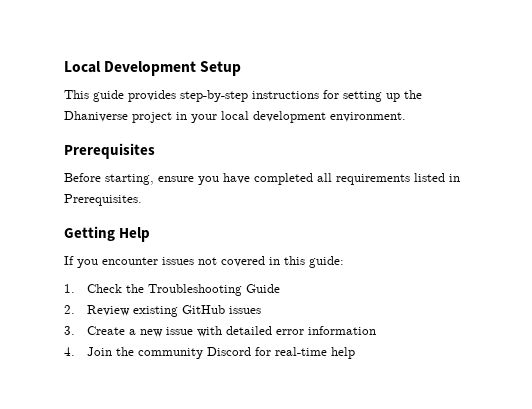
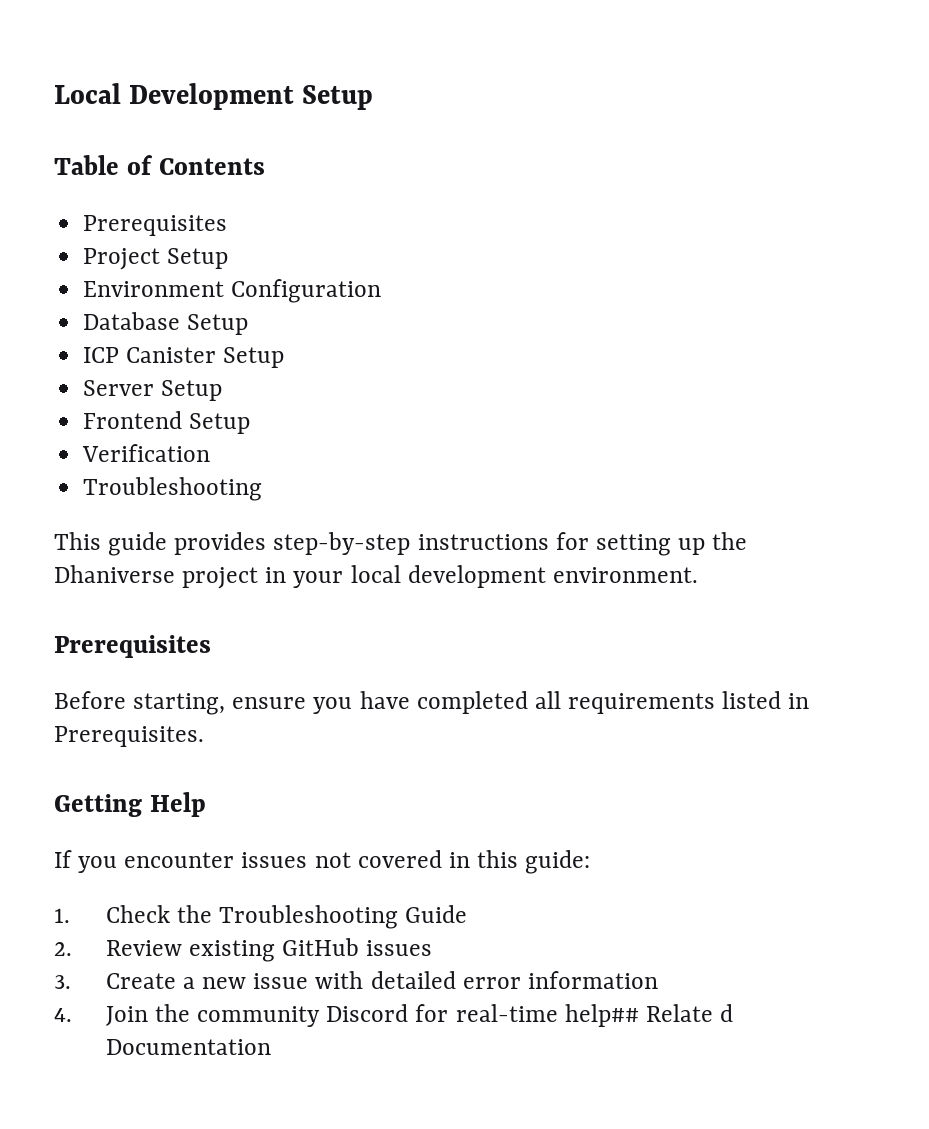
(242, 68) none -> [54,155,265,175] [83,215,228,236] [83,248,229,270] [83,279,382,303] [83,312,249,335] [83,347,285,368] [83,380,223,401] [83,411,251,434] [82,444,211,462] [83,477,263,501] // Table of Contents // Prerequisites // Project Setup // Environment Configuration // Database Setup // ICP Canister Setup // Server Setup // Frontend Setup // Verification // Troubleshooting
[330,347,355,359] help -> [564,1004,734,1027] [105,1039,271,1055] help## Relate d Documentation

